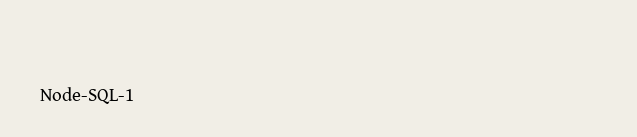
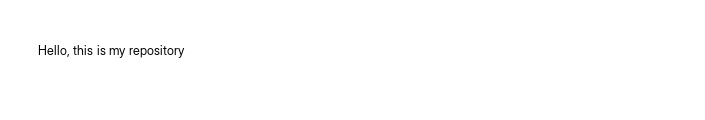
[40,87,134,104] Node-SQL-1 -> [38,45,185,58] Hello, this is my repository

